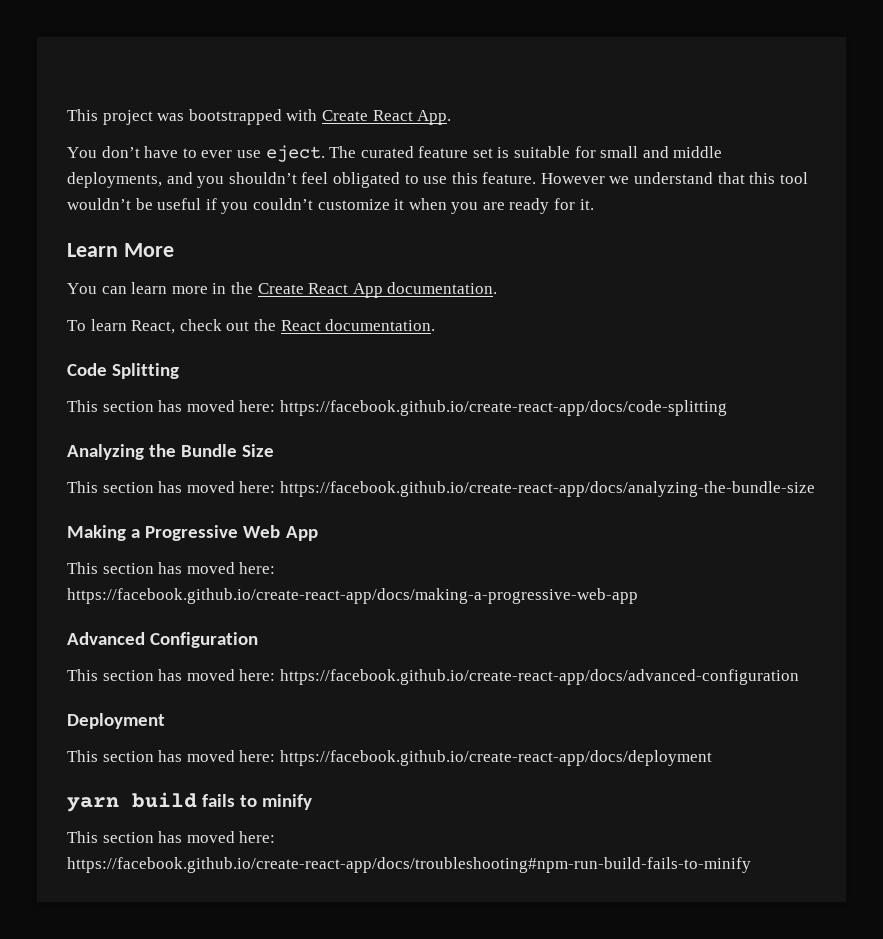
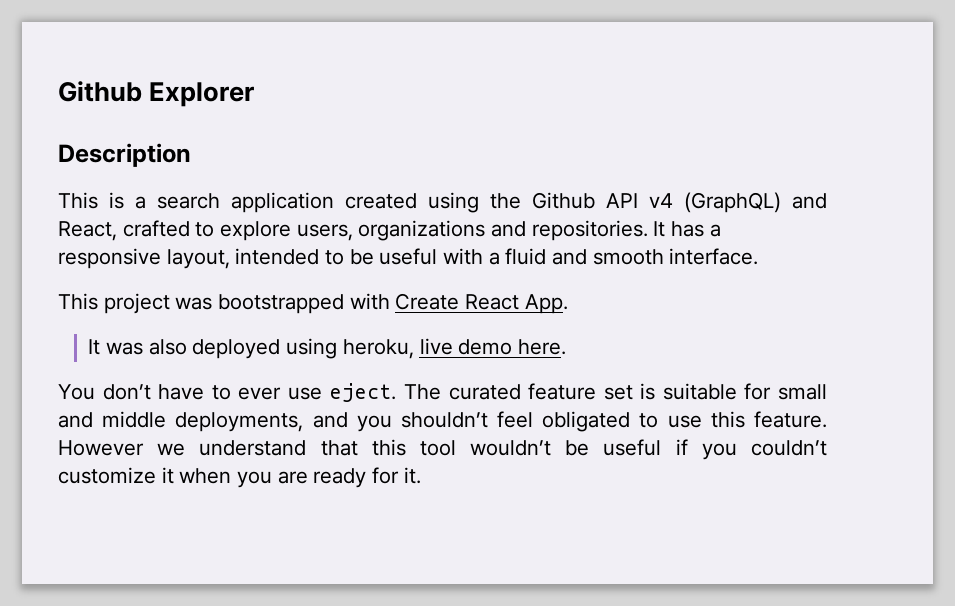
(67, 115) none -> [58,81,255,107] [58,143,191,167] [58,192,827,213] [58,220,721,241] [58,248,759,269] Github Explorer // Description // This is a search application created using the Github API v4 (GraphQL) and React, crafted to explore users, organizations and repositories. It has a responsive layout, intended to be useful with a fluid and smooth interface. //
(452, 117) none -> [88,338,566,359] // It was also deployed using heroku, live demo here.
[67,243,174,257] [67,282,498,298] [67,319,436,334] [67,363,180,379] [67,400,727,416] [67,444,275,460] [67,481,815,497] [67,525,318,541] [67,562,276,574] [67,588,638,604] [67,632,259,648] [67,669,799,685] [67,713,165,729] [67,750,712,766] [67,792,313,812] [67,831,276,843] [67,857,751,873] // Learn More // You can learn more in the Create React App documentation. // To learn React, check out the React documentation. // Code Splitting // This section has moved here: https://facebook.github.io/create-react-app/docs/code-splitting // Analyzing the Bundle Size // This section has moved here: https://facebook.github.io/create-react-app/docs/analyzing-the-bundle-size // Making a Progressive Web App // This section has moved here: https://facebook.github.io/create-react-app/docs/making-a-progressive-web-app // Advanced Configuration // This section has moved here: https://facebook.github.io/create-react-app/docs/advanced-configuration // Deployment // This section has moved here: https://facebook.github.io/create-react-app/docs/deployment // yarn build fails to minify // This section has moved here: https://facebook.github.io/create-react-app/docs/troubleshooting#npm-run-build-fails-to-minify -> (421, 475) none

